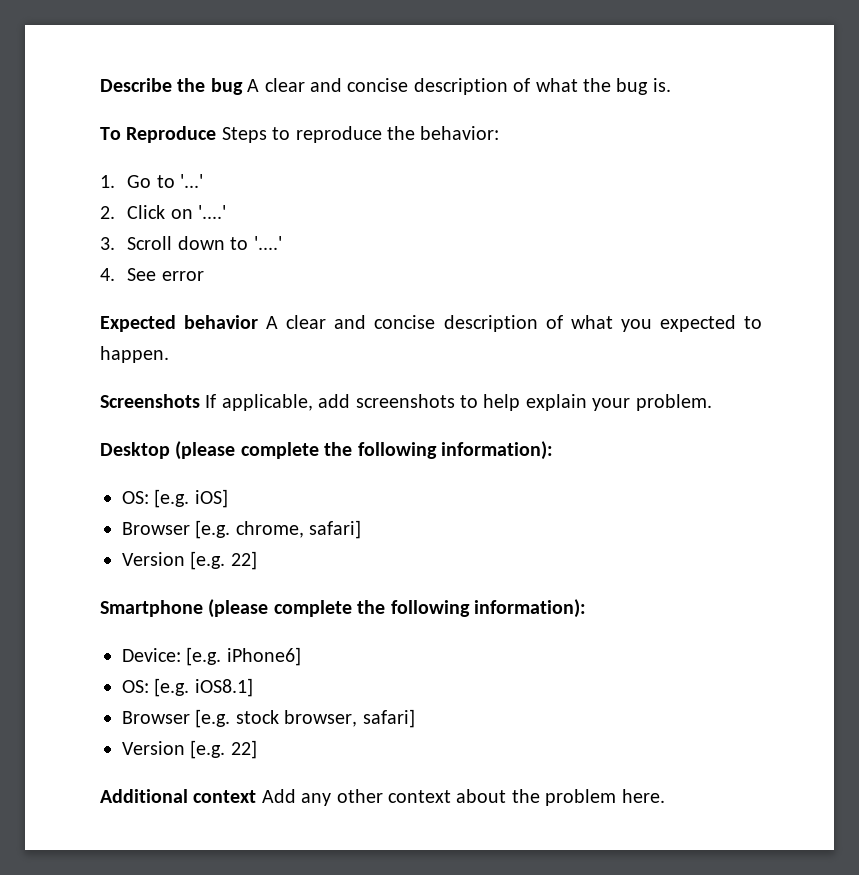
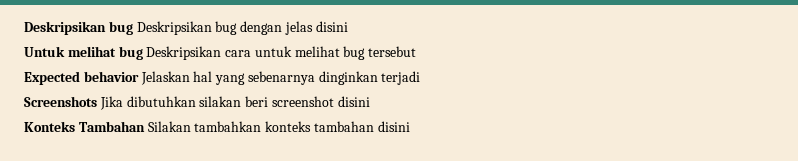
[100,78,671,95] [100,126,500,143] [100,174,204,188] [100,205,227,219] [100,236,282,250] [100,268,204,281] [100,315,763,332] [100,346,169,363] [100,394,712,411] [100,441,553,460] [122,489,228,508] [122,520,362,539] [122,551,257,570] [100,599,586,618] [122,647,301,666] [122,678,253,697] [122,709,415,728] [122,740,257,759] [100,789,665,806] Describe the bug A clear and concise description of what the bug is. // To Reproduce Steps to reproduce the behavior: // 1. Go to '...' // 2. Click on '....' // 3. Scroll down to '....' // 4. See error // Expected behavior A clear and concise description of what you expected to happen. // Screenshots If applicable, add screenshots to help explain your problem. // Desktop (please complete the following information): // OS: [e.g. iOS] // Browser [e.g. chrome, safari] // Version [e.g. 22] // Smartphone (please complete the following information): // Device: [e.g. iPhone6] // OS: [e.g. iOS8.1] // Browser [e.g. stock browser, safari] // Version [e.g. 22] // Additional context Add any other context about the problem here. -> [24,21,348,35] [24,46,417,60] [24,71,421,85] [24,96,370,110] [24,121,410,132] Deskripsikan bug Deskripsikan bug dengan jelas disini // Untuk melihat bug Deskripsikan cara untuk melihat bug tersebut // Expected behavior Jelaskan hal yang sebenarnya dinginkan terjadi // Screenshots Jika dibutuhkan silakan beri screenshot disini // Konteks Tambahan Silakan tambahkan konteks tambahan disini

